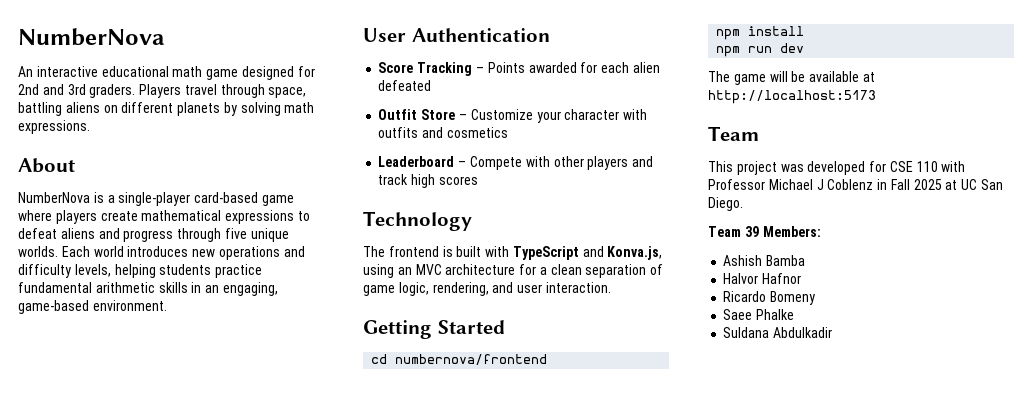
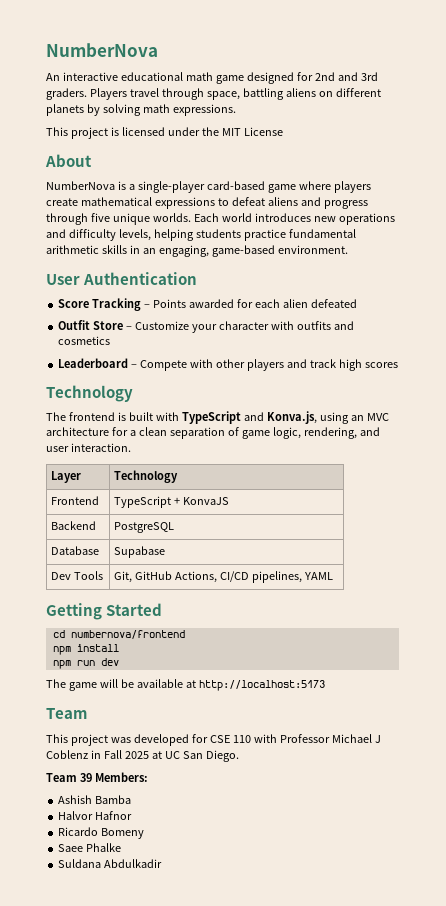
(90, 127) none -> [46,127,283,139] // This project is licensed under the MIT License
(611, 287) none -> [50,471,81,483] [113,470,178,483] [50,496,99,505] [113,496,229,508] [50,521,96,530] [113,522,174,533] [50,546,99,555] [113,546,165,558] [50,571,103,580] [113,571,333,583] // Layer | Technology // Frontend | TypeScript + KonvaJS // Backend | PostgreSQL // Database | Supabase // Dev Tools | Git, GitHub Actions, CI/CD pipelines, YAML

